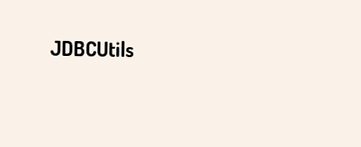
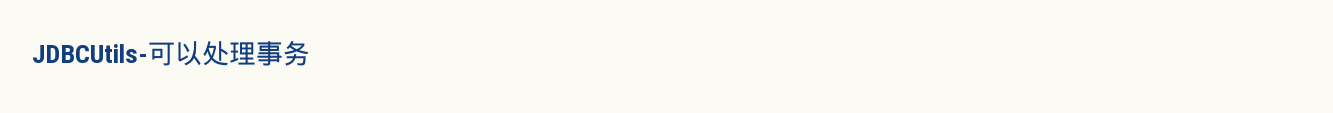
[50,39,134,58] JDBCUtils -> [32,40,310,66] JDBCUtils-可以处理事务

